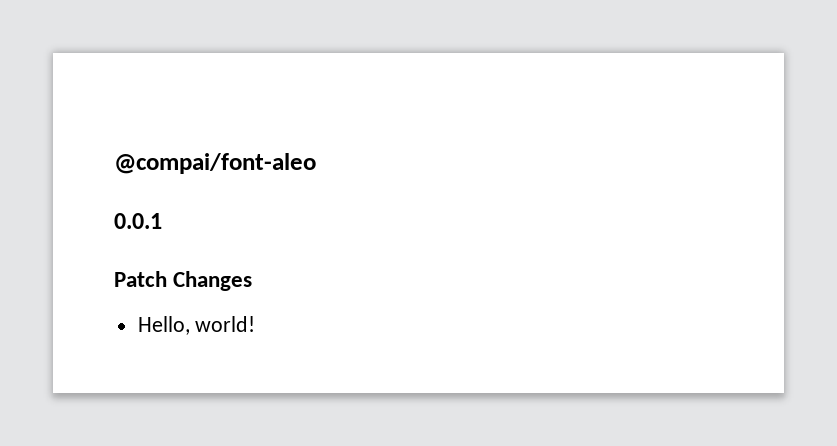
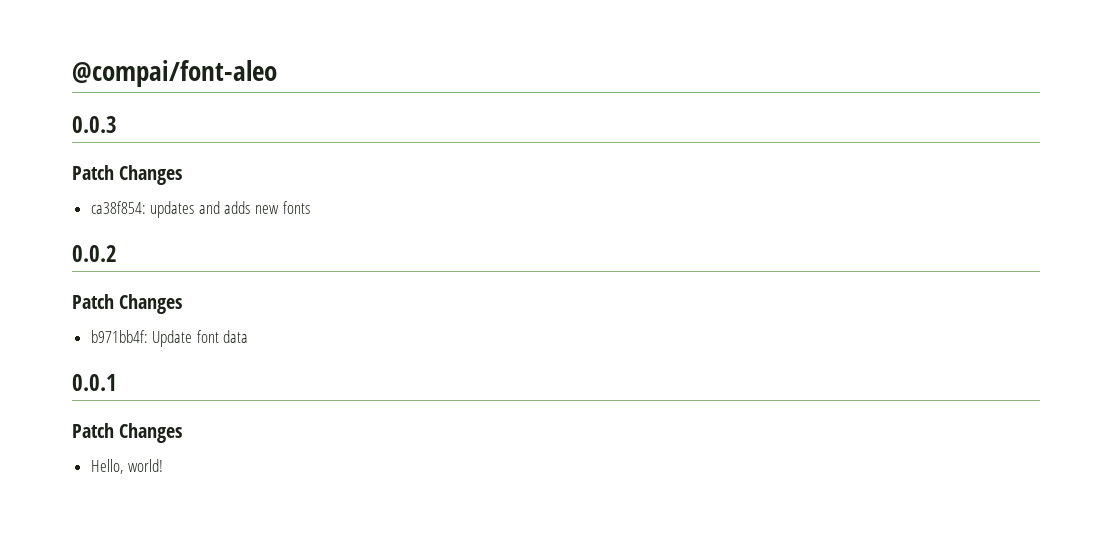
(316, 163) none -> [72,116,117,133] [72,165,183,185] [90,201,310,218] [72,245,117,262] [72,294,183,314] [90,330,249,347] // 0.0.3 // Patch Changes // ca38f854: updates and adds new fonts // 0.0.2 // Patch Changes // b971bb4f: Update font data

